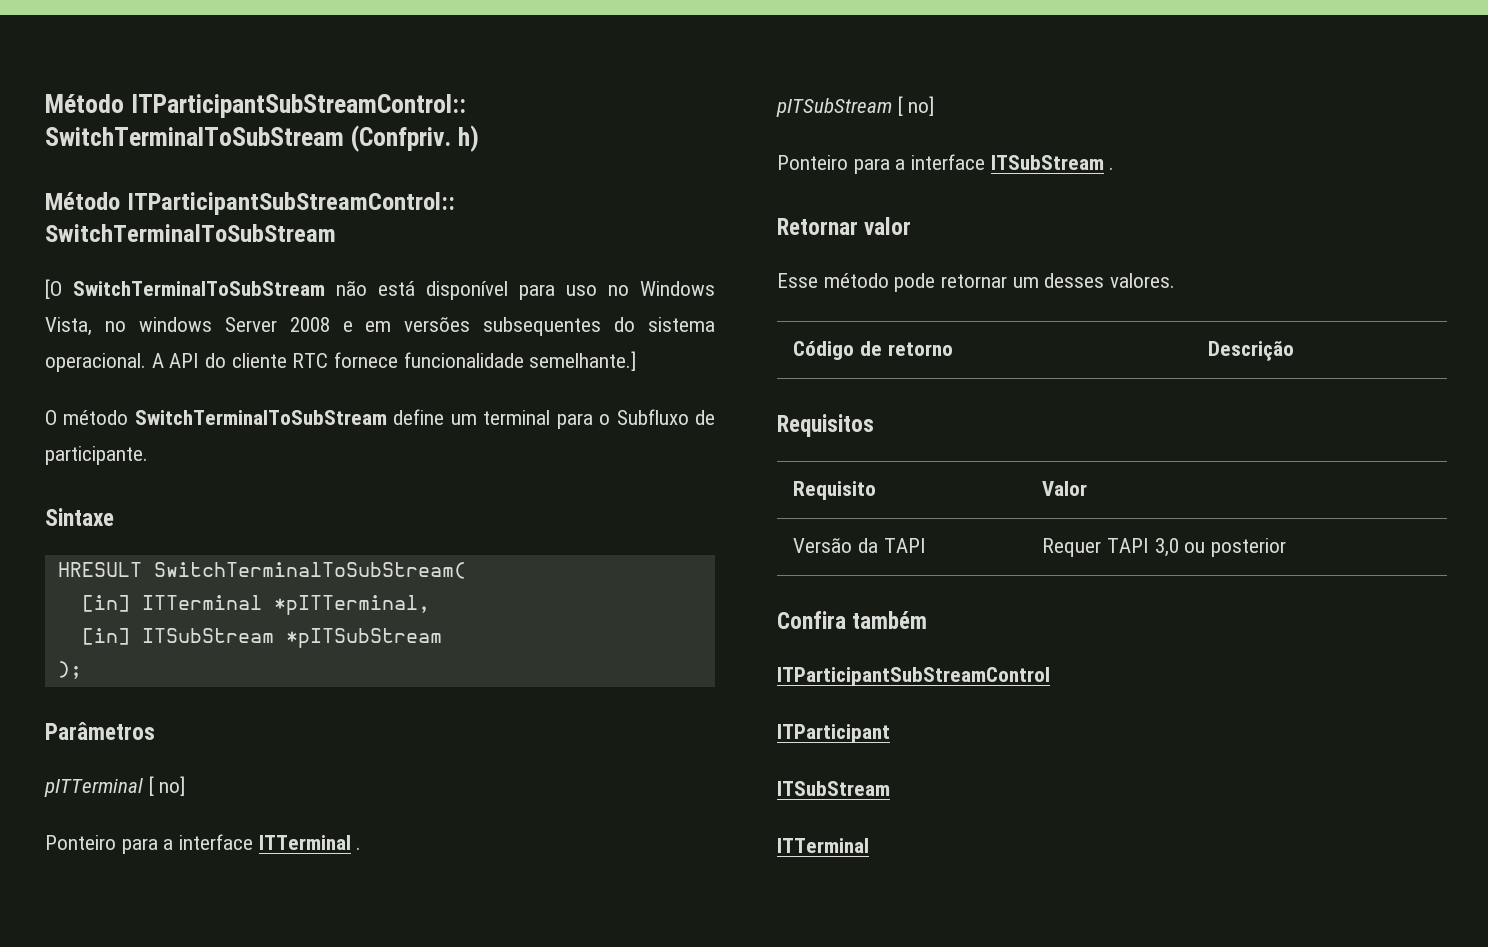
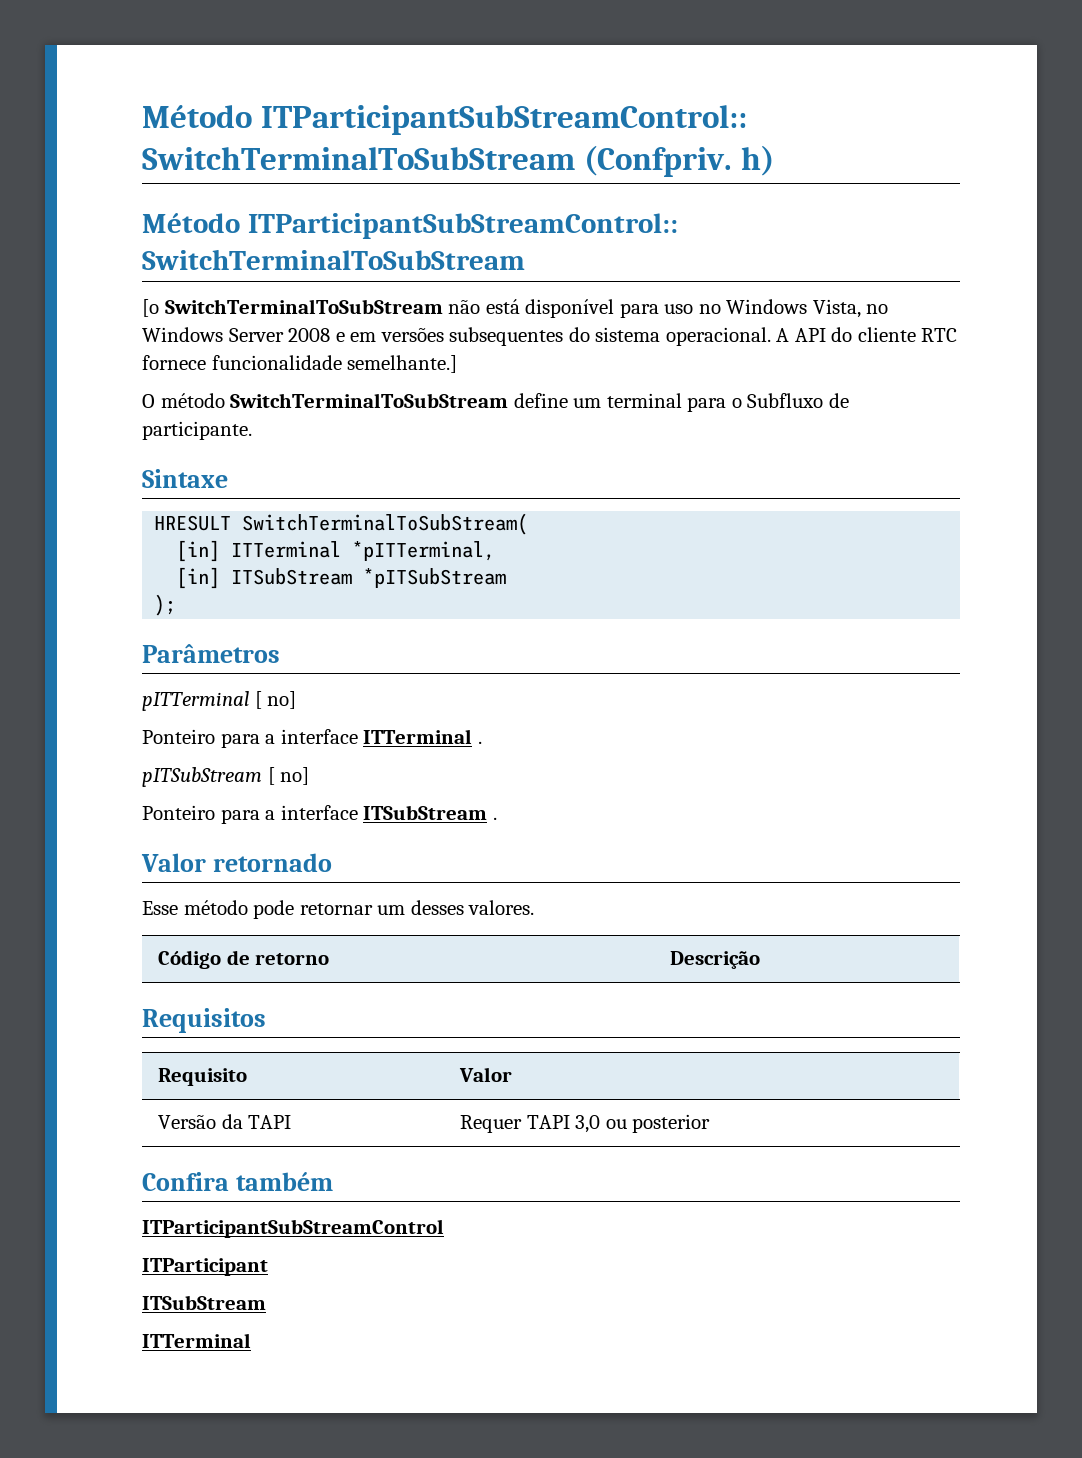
[45,279,62,299] [O -> [142,299,159,317] [o
[138,317,212,332] windows -> [142,327,223,342] Windows
[777,217,912,235] Retornar valor -> [141,853,332,872] Valor retornado

